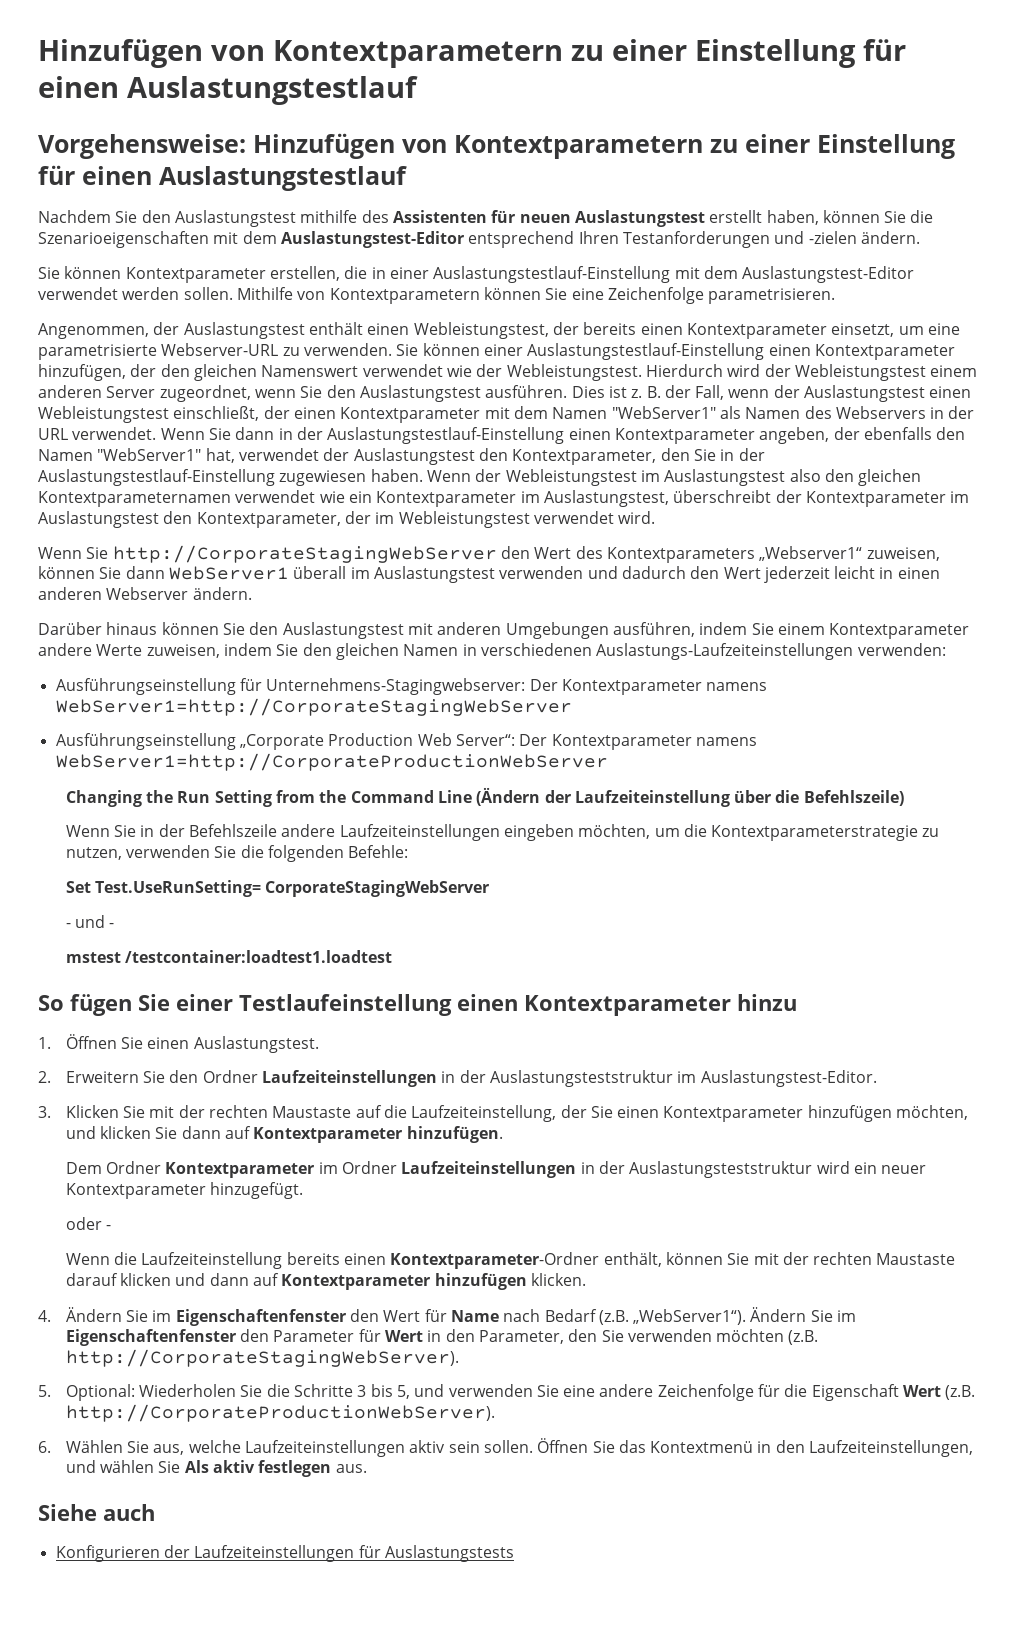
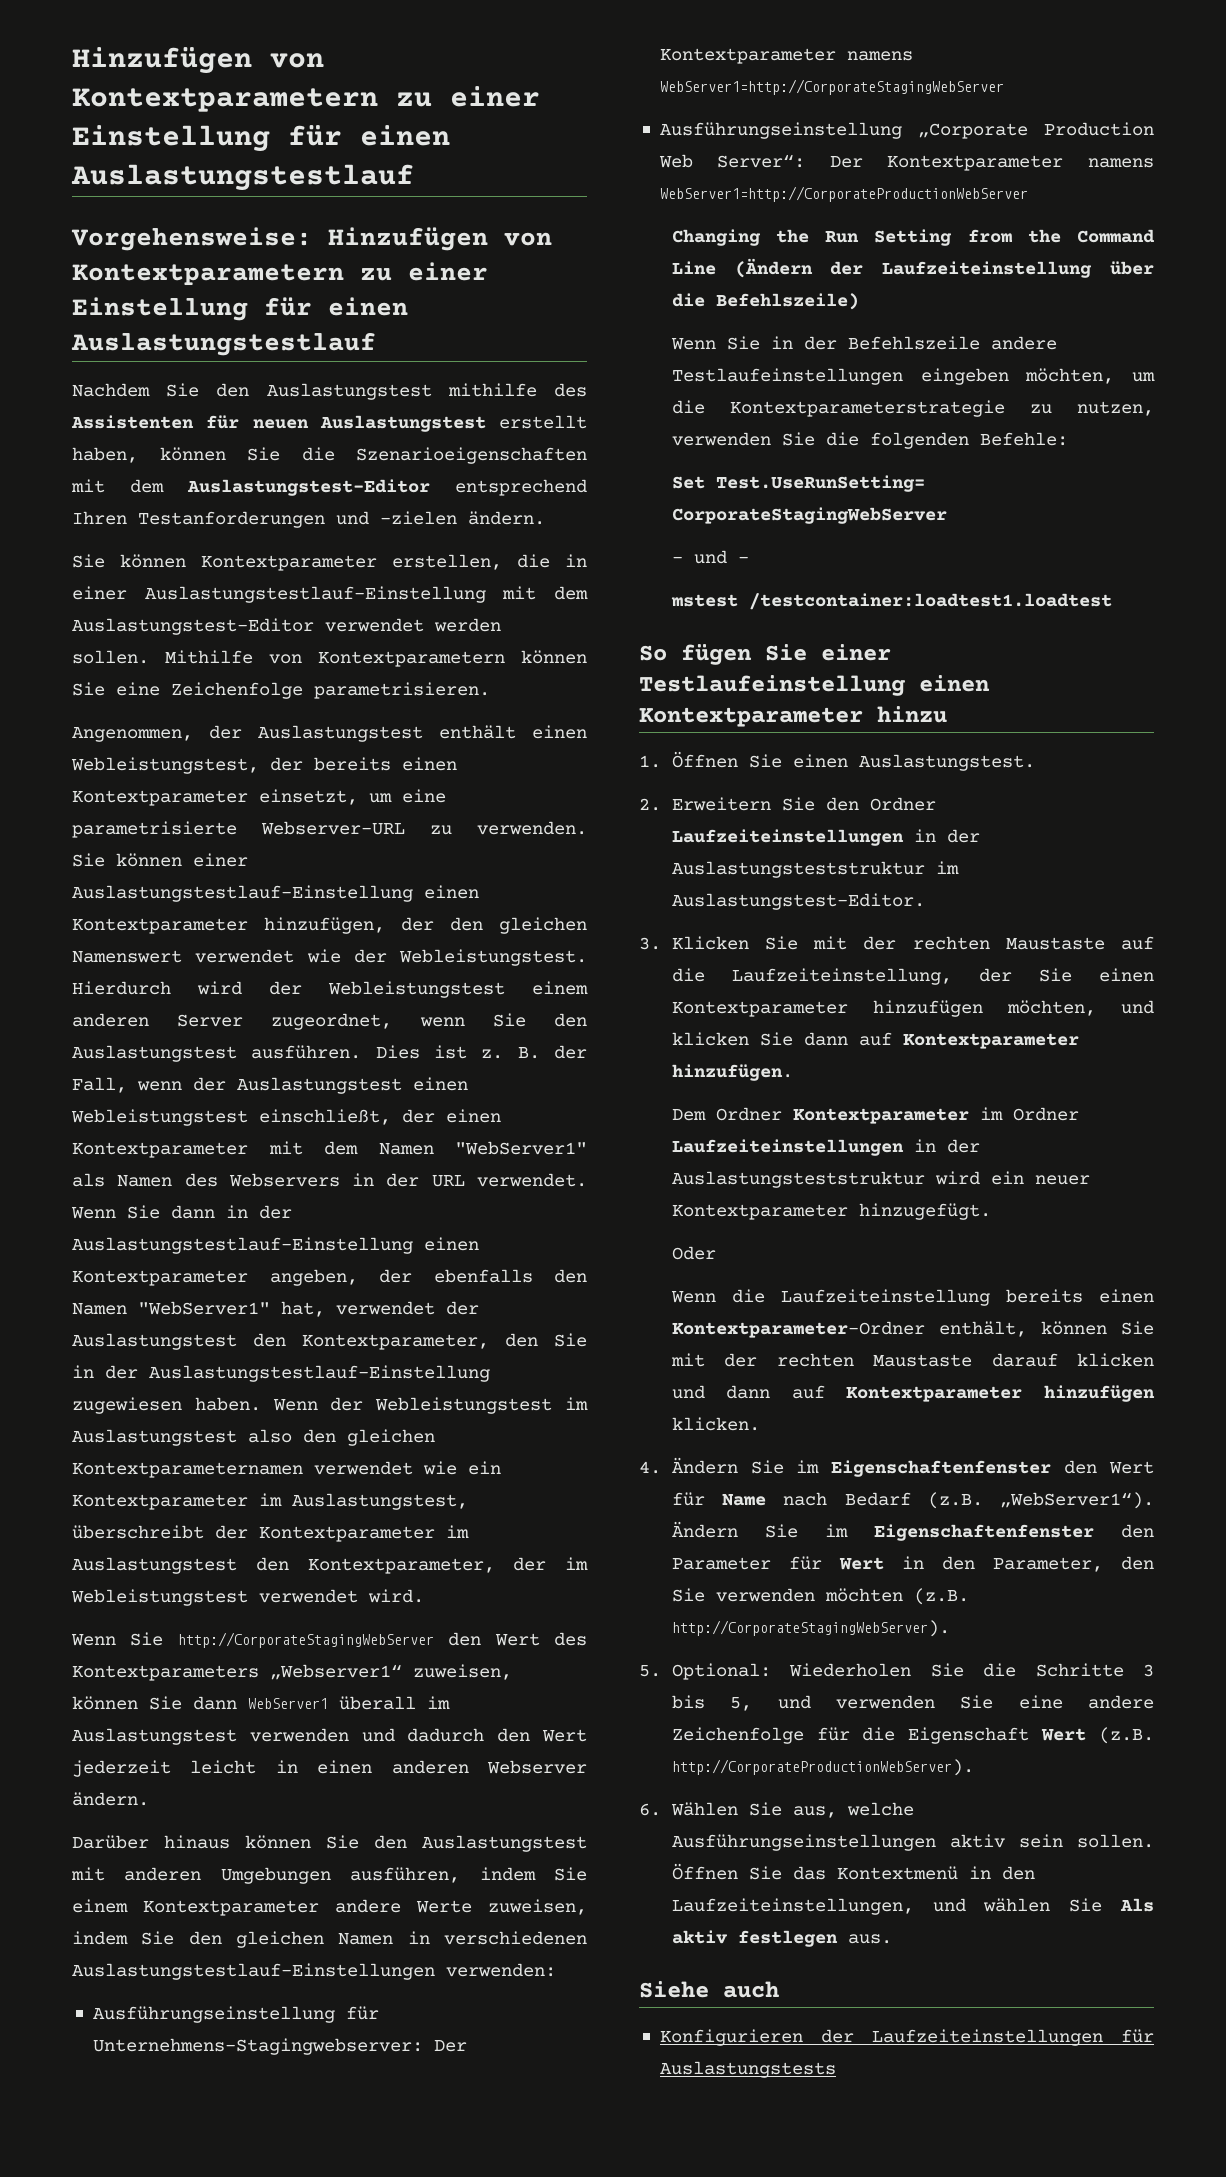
[596,643,854,660] Auslastungs-Laufzeiteinstellungen -> [72,1963,435,1980] Auslastungstestlauf-Einstellungen
[339,824,500,841] Laufzeiteinstellungen -> [671,368,903,385] Testlaufeinstellungen
[65,1217,111,1230] oder - -> [671,1246,716,1260] Oder
[244,1440,405,1457] Laufzeiteinstellungen -> [671,1834,936,1851] Ausführungseinstellungen

